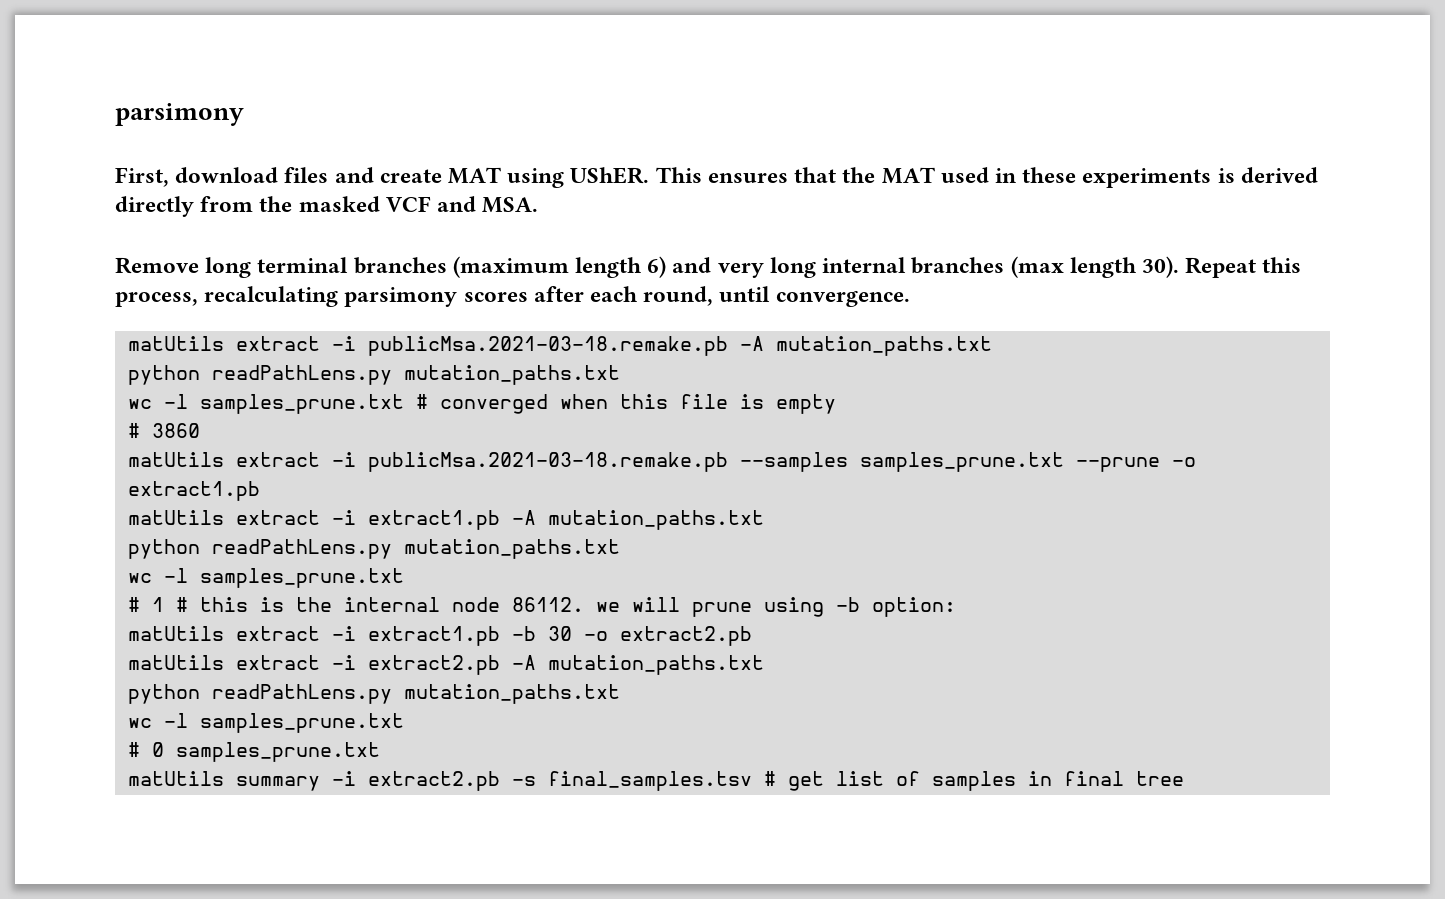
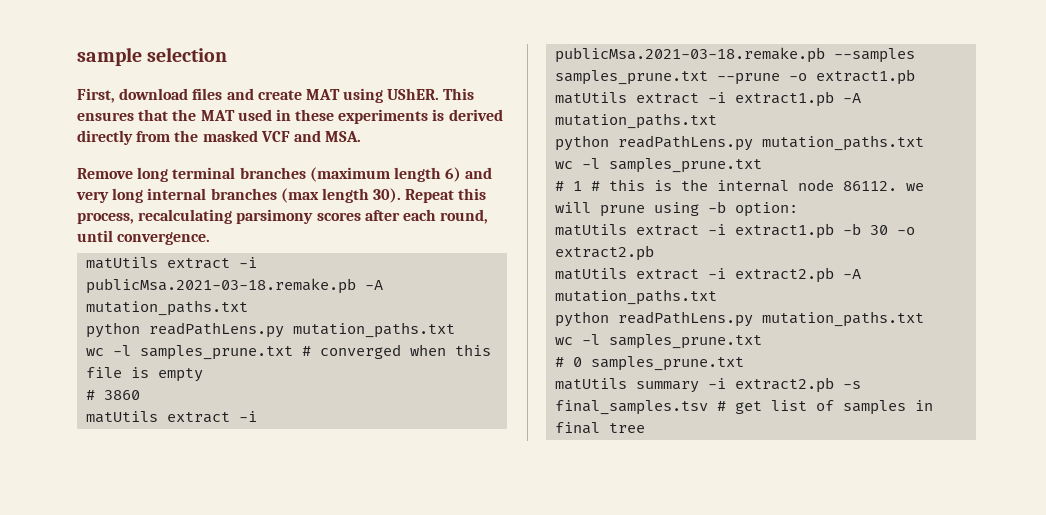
[115,103,244,126] parsimony -> [77,47,228,66] sample selection

